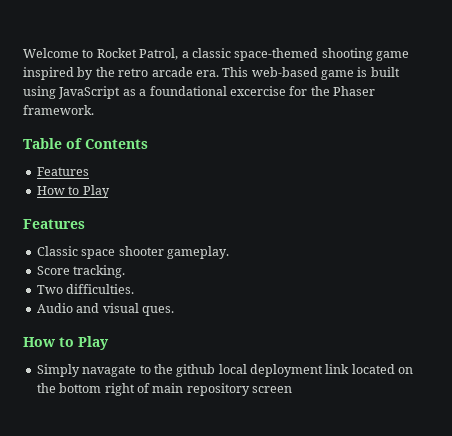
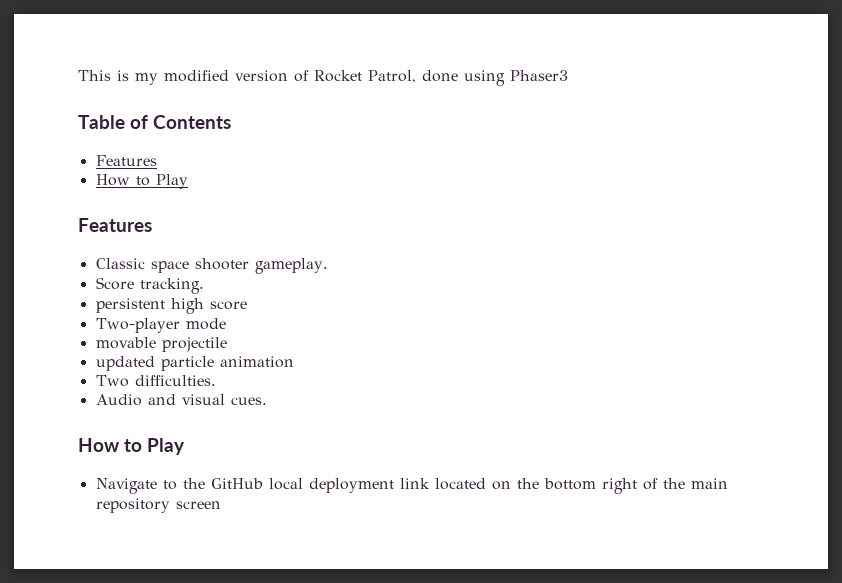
[23,48,409,61] [23,67,400,80] [23,86,375,99] [23,105,94,115] Welcome to Rocket Patrol, a classic space-themed shooting game inspired by the retro arcade era. This web-based game is built using JavaScript as a foundational excercise for the Phaser framework. -> [78,70,568,86] This is my modified version of Rocket Patrol, done using Phaser3
(126, 271) none -> [95,298,247,314] [95,318,226,333] [95,337,227,352] [95,356,294,371] // persistent high score // Two-player mode // movable projectile // updated particle animation
[141,306,174,316] [23,336,109,350] [36,364,137,377] ques. // How to Play // Simply navagate -> [230,397,267,405] [78,438,186,455] [95,478,157,494] cues. // How to Play // Navigate
[176,364,216,377] github -> [210,478,263,489] GitHub
(150, 388) none -> [662,478,685,489] the

